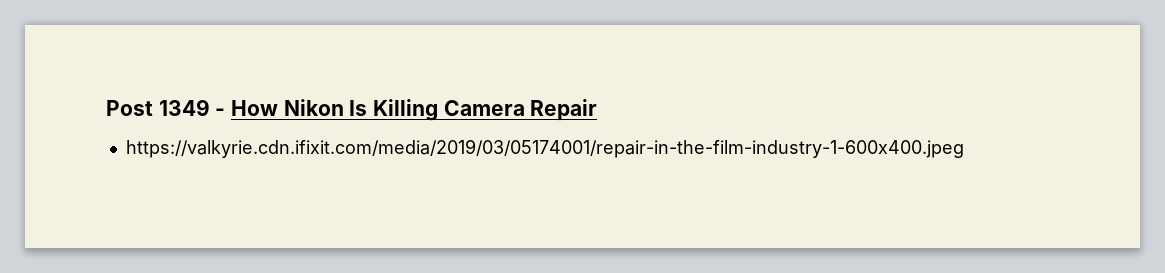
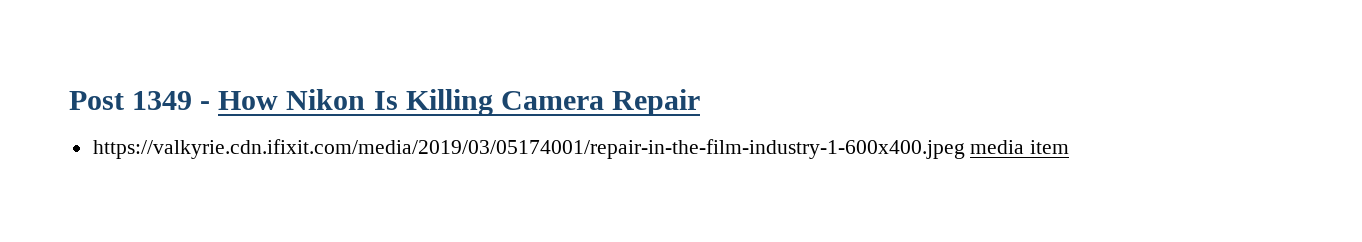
(964, 148) none -> [970,140,1070,154] media item

